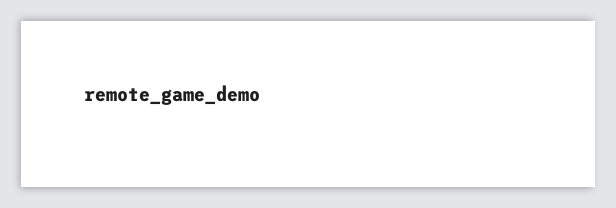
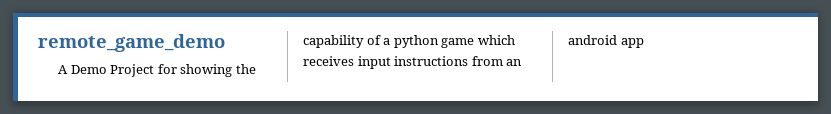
(260, 95) none -> [58,64,256,77] [303,35,515,48] [303,56,523,69] [568,35,644,48] // A Demo Project for showing the capability of a python game which receives input instructions from an android app

